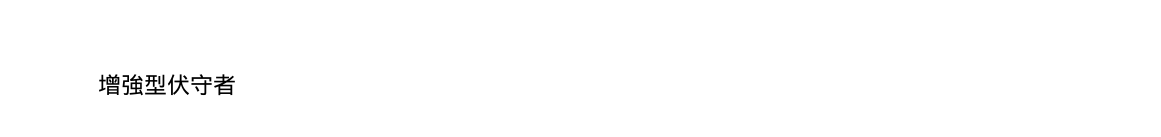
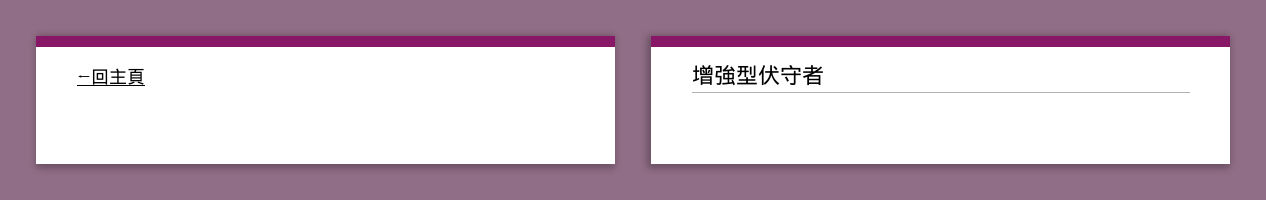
(98, 84) none -> [77,68,145,85] ←回主頁 //

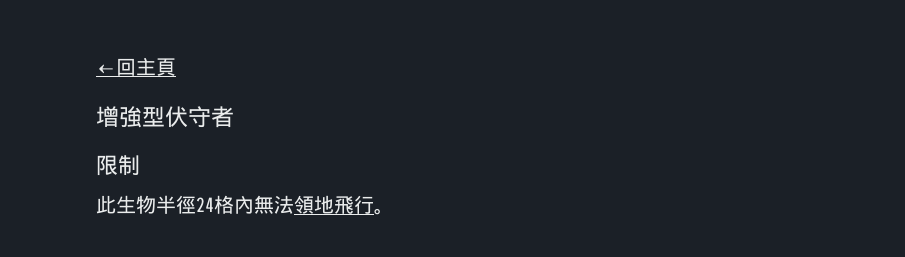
(824, 75) none -> [96,155,140,176] [96,195,394,215] // 限制 // 此生物半徑24格內無法領地飛行。

